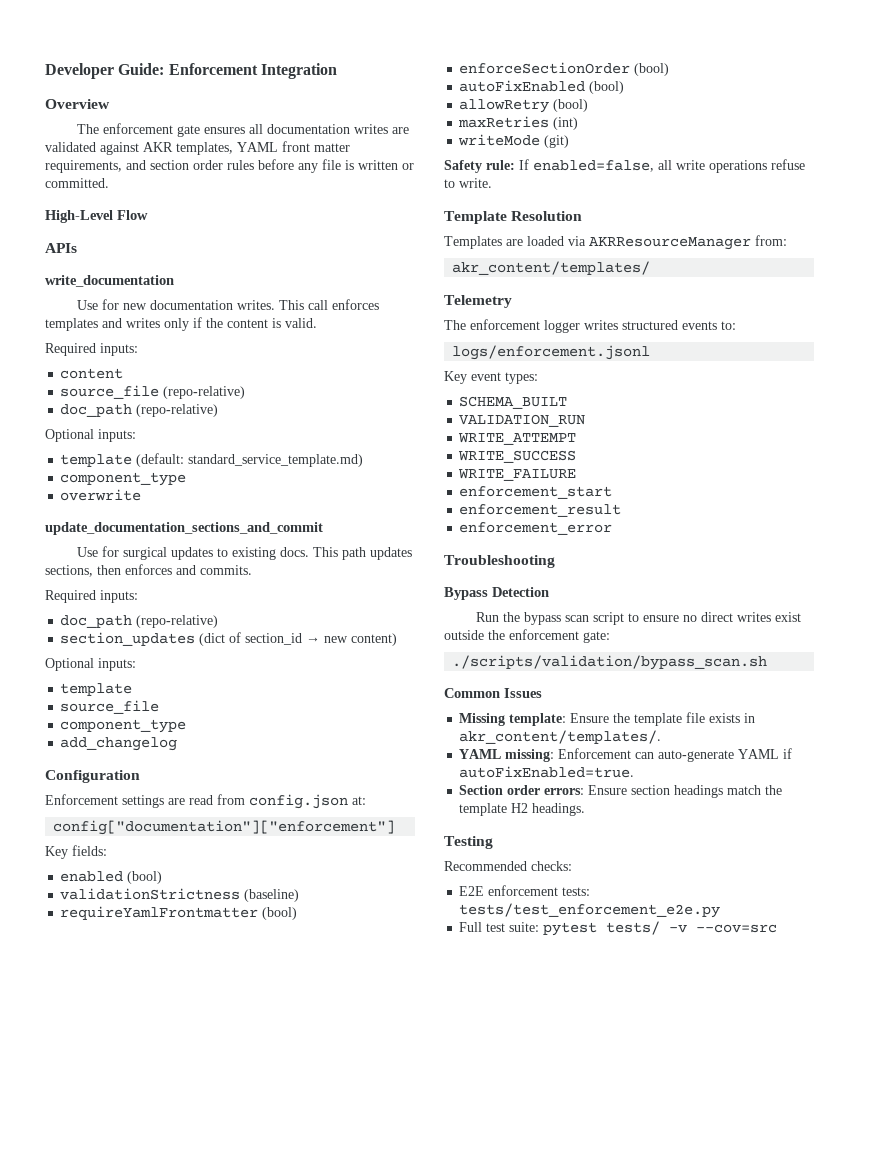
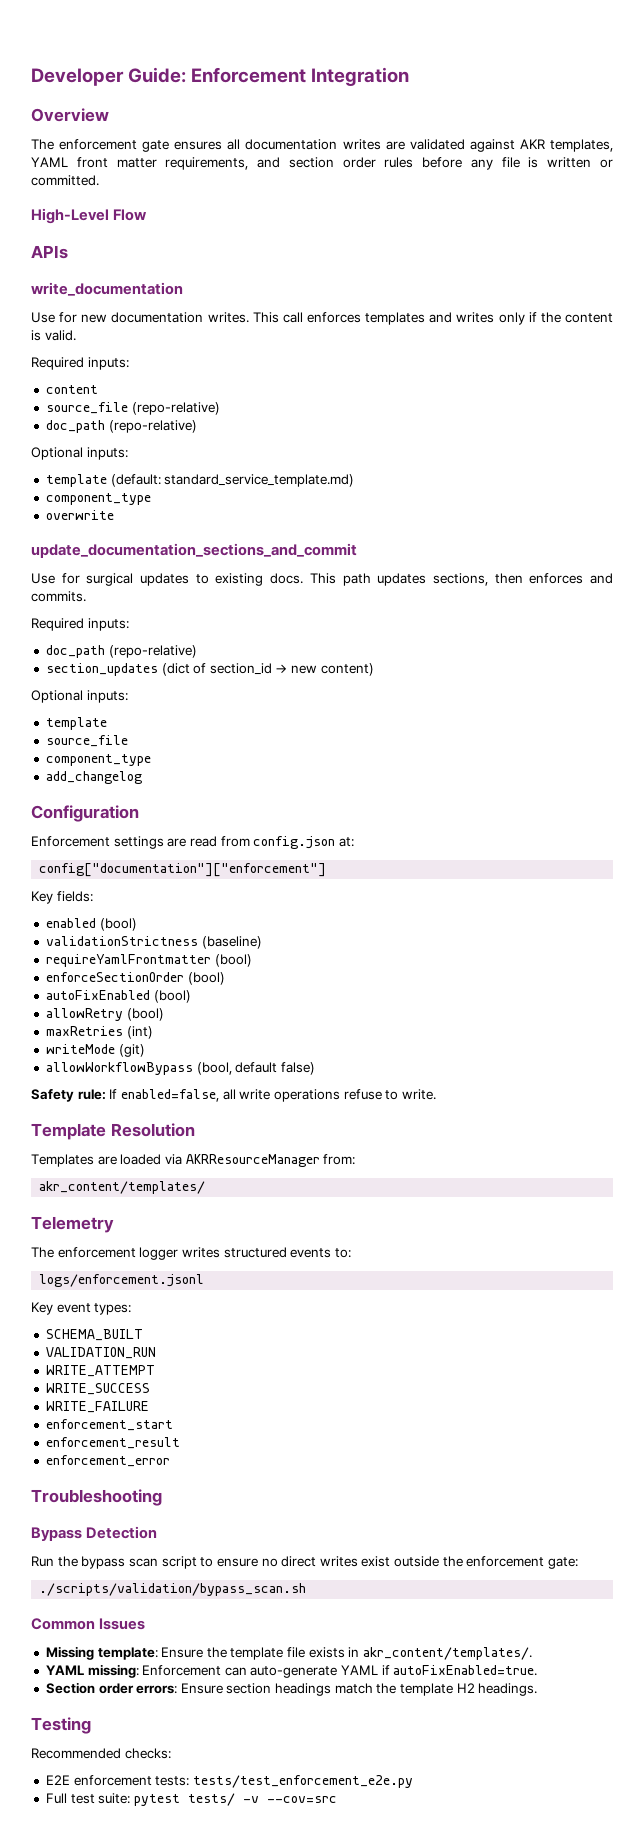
(570, 141) none -> [45,1062,315,1075] // allowWorkflowBypass (bool, default false)

